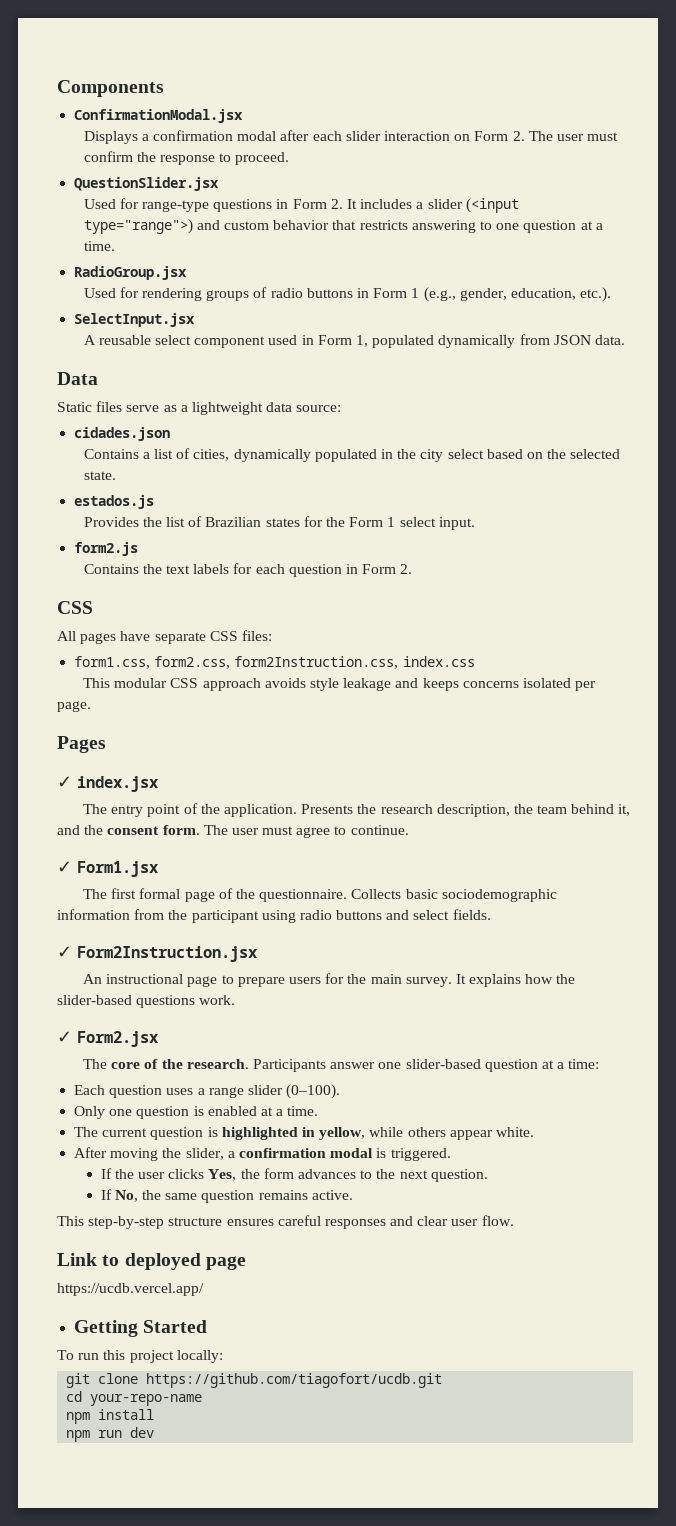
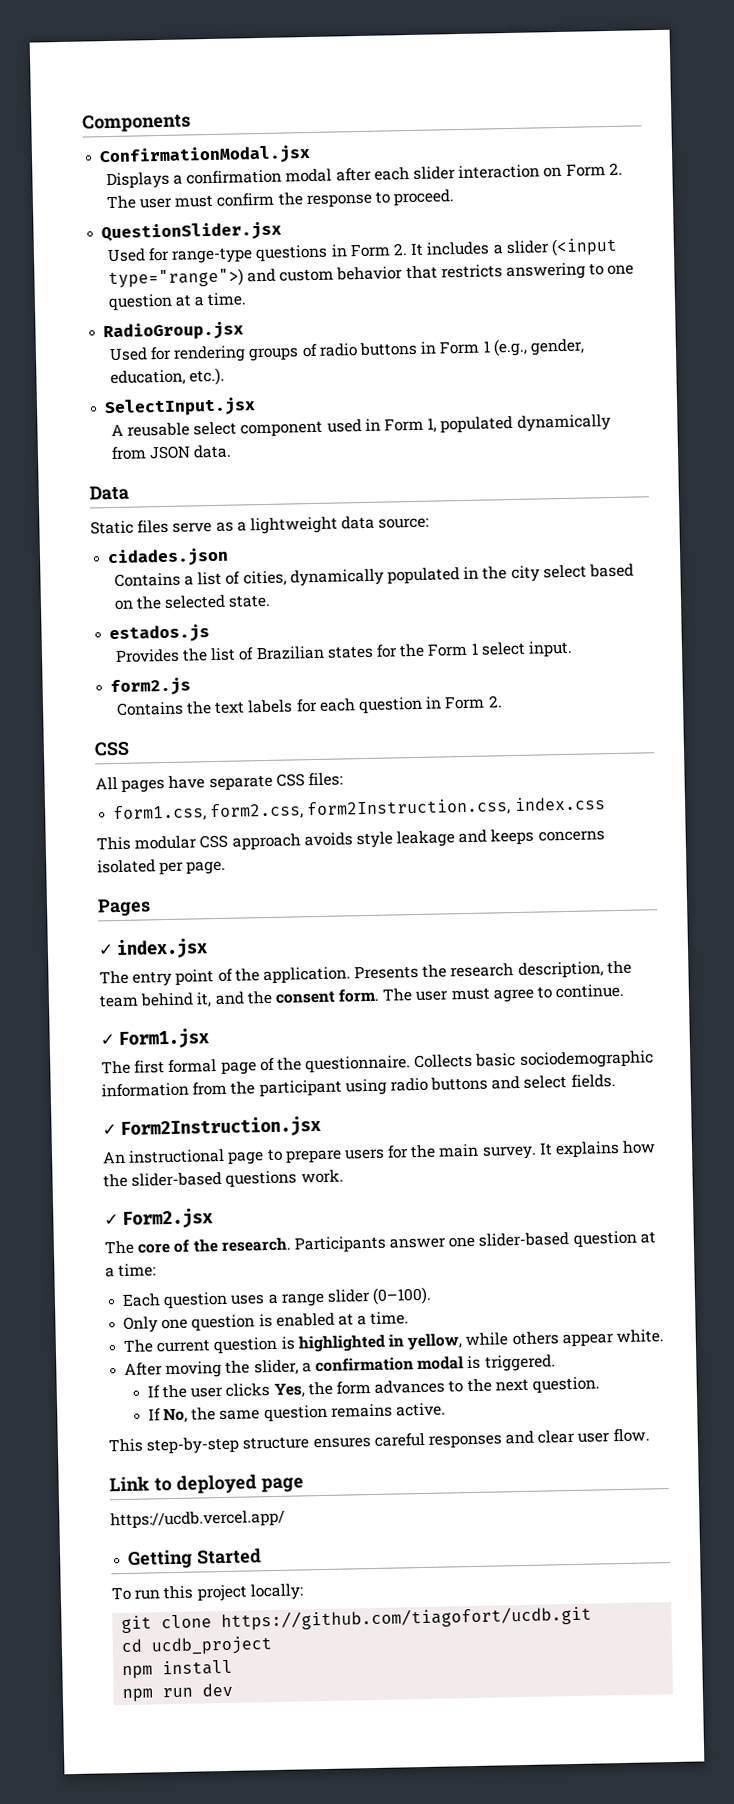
[90,1394,203,1406] your-repo-name -> [151,1636,274,1656] ucdb_project

